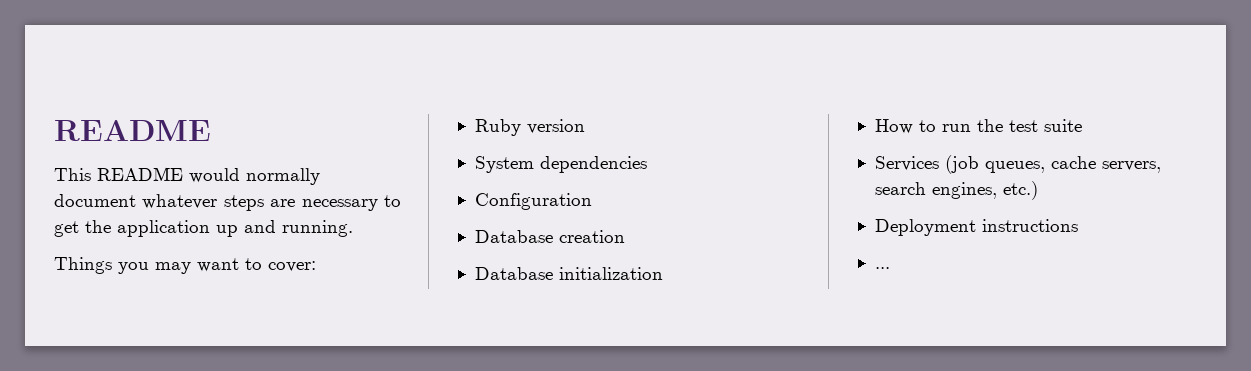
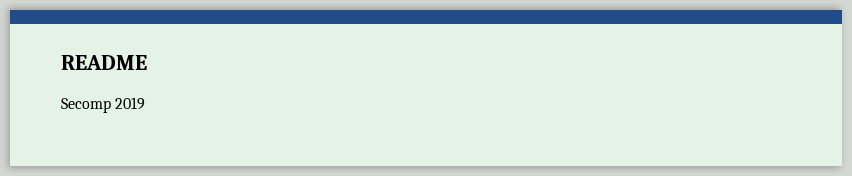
[54,167,320,185] [54,194,401,211] [54,220,353,237] [54,257,316,274] [474,119,585,136] [474,156,647,173] [474,193,592,210] [474,230,625,243] [474,267,663,280] [874,119,1082,134] [874,155,1161,174] [874,181,1038,200] [874,219,1078,236] [874,267,890,269] This README would normally document whatever steps are necessary to get the application up and running. // Things you may want to cover: // Ruby version // System dependencies // Configuration // Database creation // Database initialization // How to run the test suite // Services (job queues, cache servers, search engines, etc.) // Deployment instructions // ... -> [61,97,146,113] Secomp 2019

